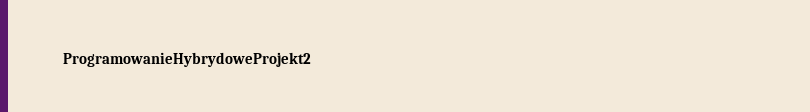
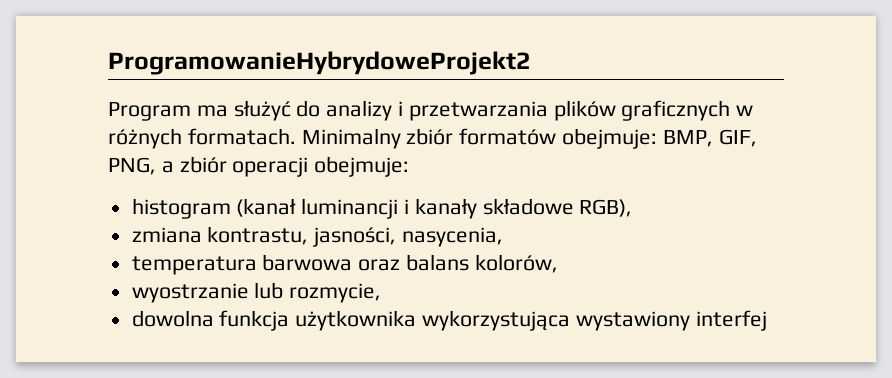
(311, 59) none -> [108,100,754,121] [108,128,757,149] [108,156,410,177] [131,198,633,219] [131,226,504,247] [131,254,558,275] [131,282,382,303] [131,310,767,331] // Program ma służyć do analizy i przetwarzania plików graficznych w różnych formatach. Minimalny zbiór formatów obejmuje: BMP, GIF, PNG, a zbiór operacji obejmuje: // histogram (kanał luminancji i kanały składowe RGB), // zmiana kontrastu, jasności, nasycenia, // temperatura barwowa oraz balans kolorów, // wyostrzanie lub rozmycie, // dowolna funkcja użytkownika wykorzystująca wystawiony interfej

